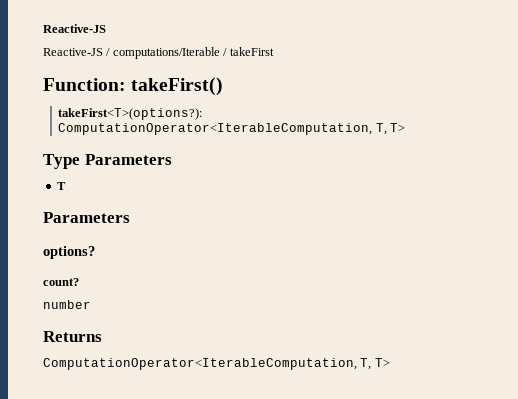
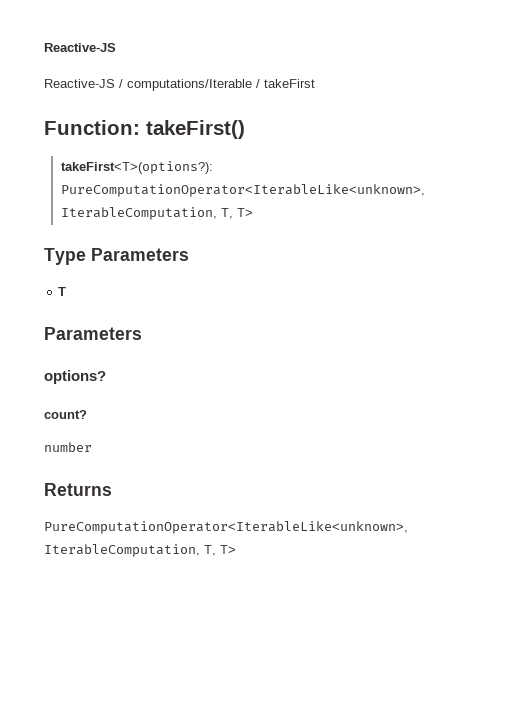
[58,123,373,135] ComputationOperator<IterableComputation, -> [60,184,425,197] [60,207,217,220] PureComputationOperator<IterableLike<unknown>, IterableComputation,
[43,358,357,370] ComputationOperator<IterableComputation, -> [44,521,408,534] [44,544,200,557] PureComputationOperator<IterableLike<unknown>, IterableComputation,

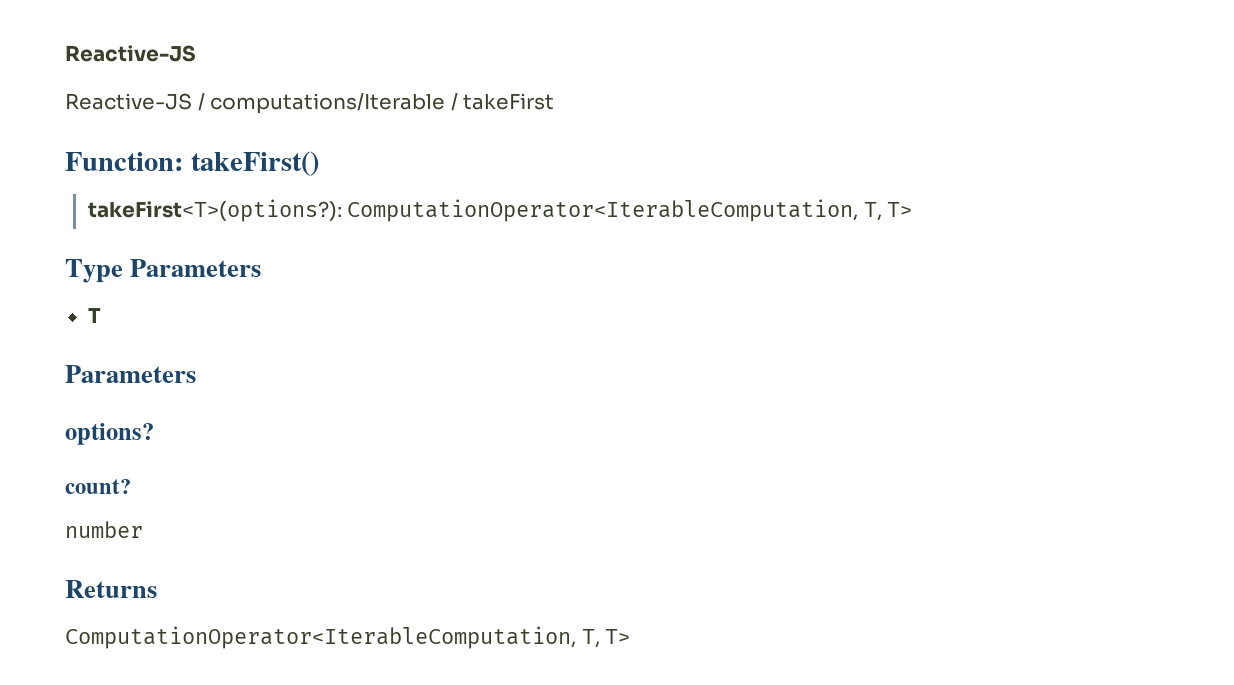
[60,184,425,197] [60,207,217,220] PureComputationOperator<IterableLike<unknown>, IterableComputation, -> [347,199,859,222] ComputationOperator<IterableComputation,
[44,521,408,534] [44,544,200,557] PureComputationOperator<IterableLike<unknown>, IterableComputation, -> [65,626,576,649] ComputationOperator<IterableComputation,

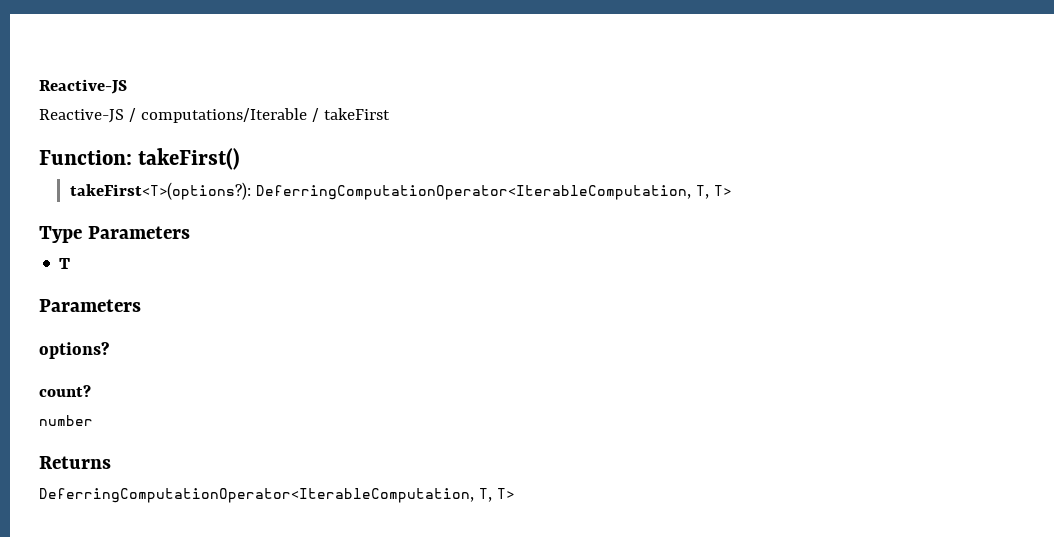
[347,199,859,222] ComputationOperator<IterableComputation, -> [256,185,692,200] DeferringComputationOperator<IterableComputation,
[65,626,576,649] ComputationOperator<IterableComputation, -> [39,488,474,503] DeferringComputationOperator<IterableComputation,

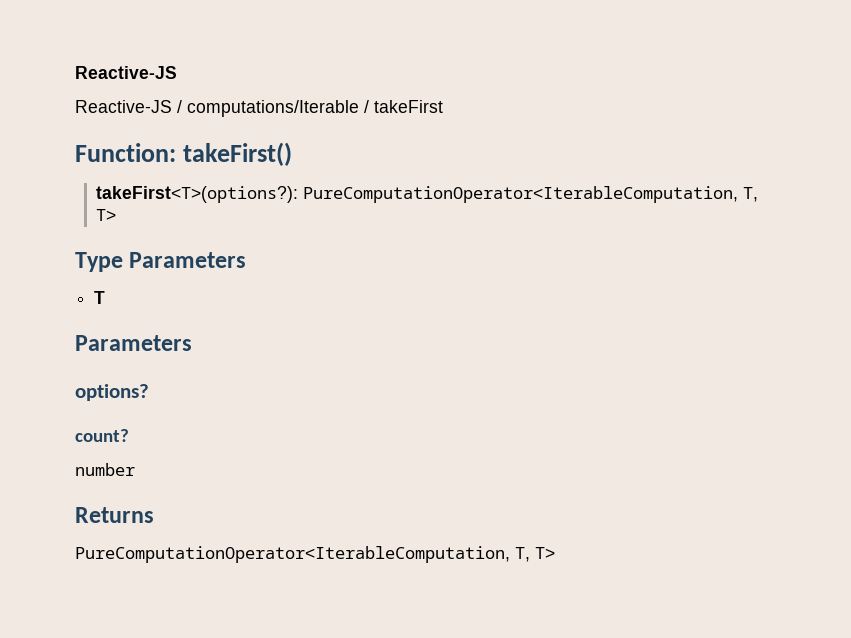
[256,185,692,200] DeferringComputationOperator<IterableComputation, -> [303,186,739,203] PureComputationOperator<IterableComputation,
[39,488,474,503] DeferringComputationOperator<IterableComputation, -> [75,546,510,563] PureComputationOperator<IterableComputation,

